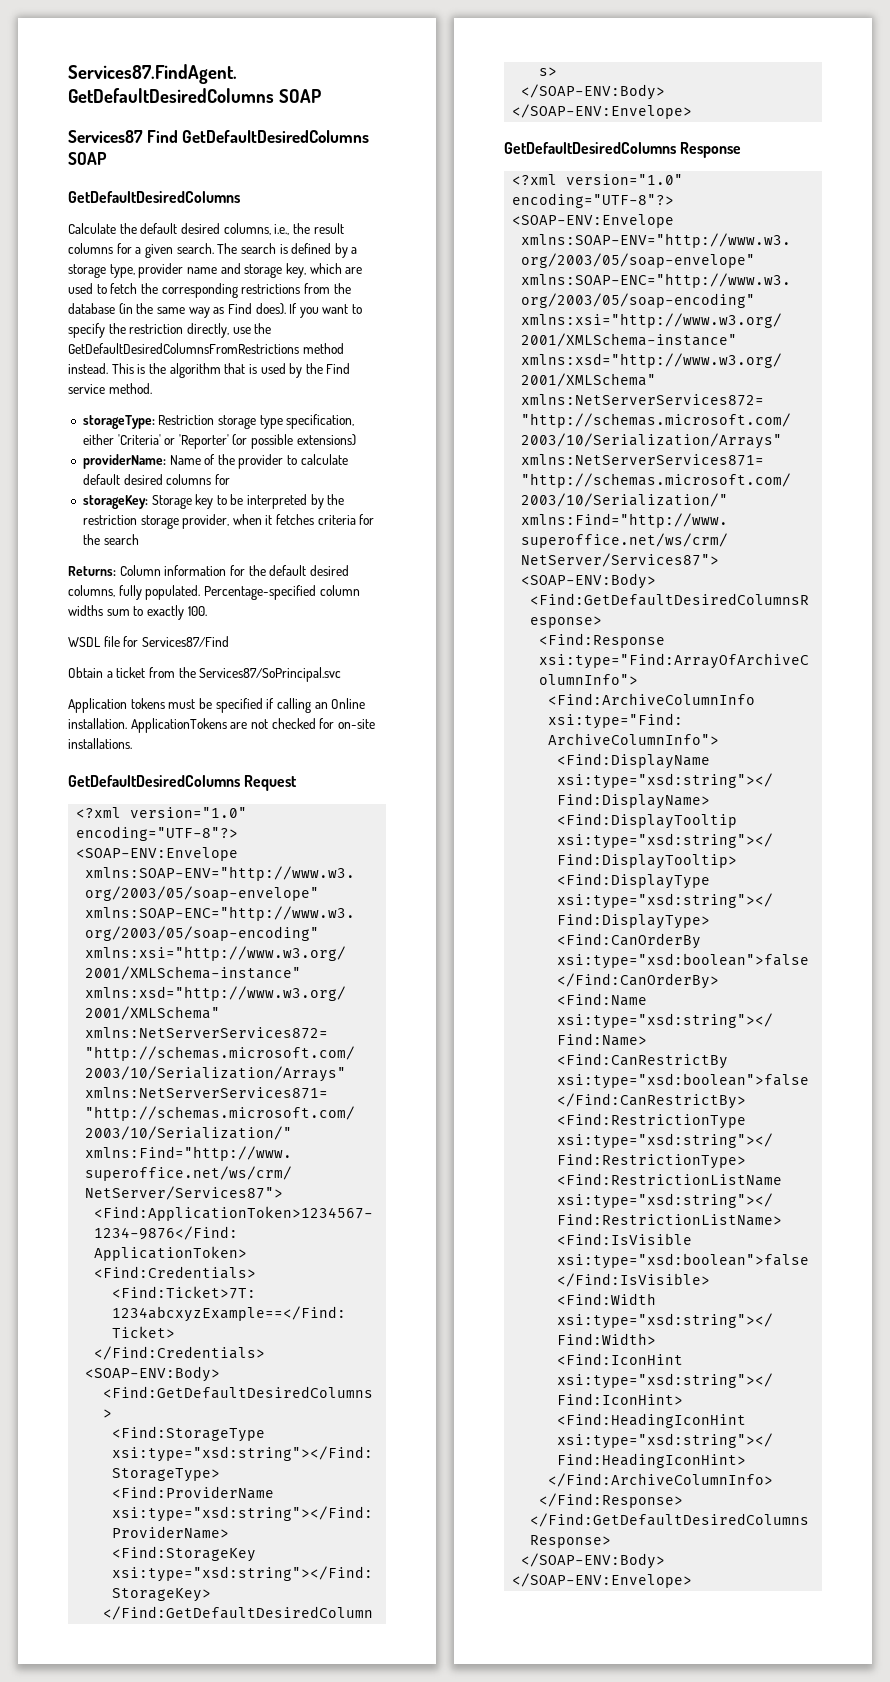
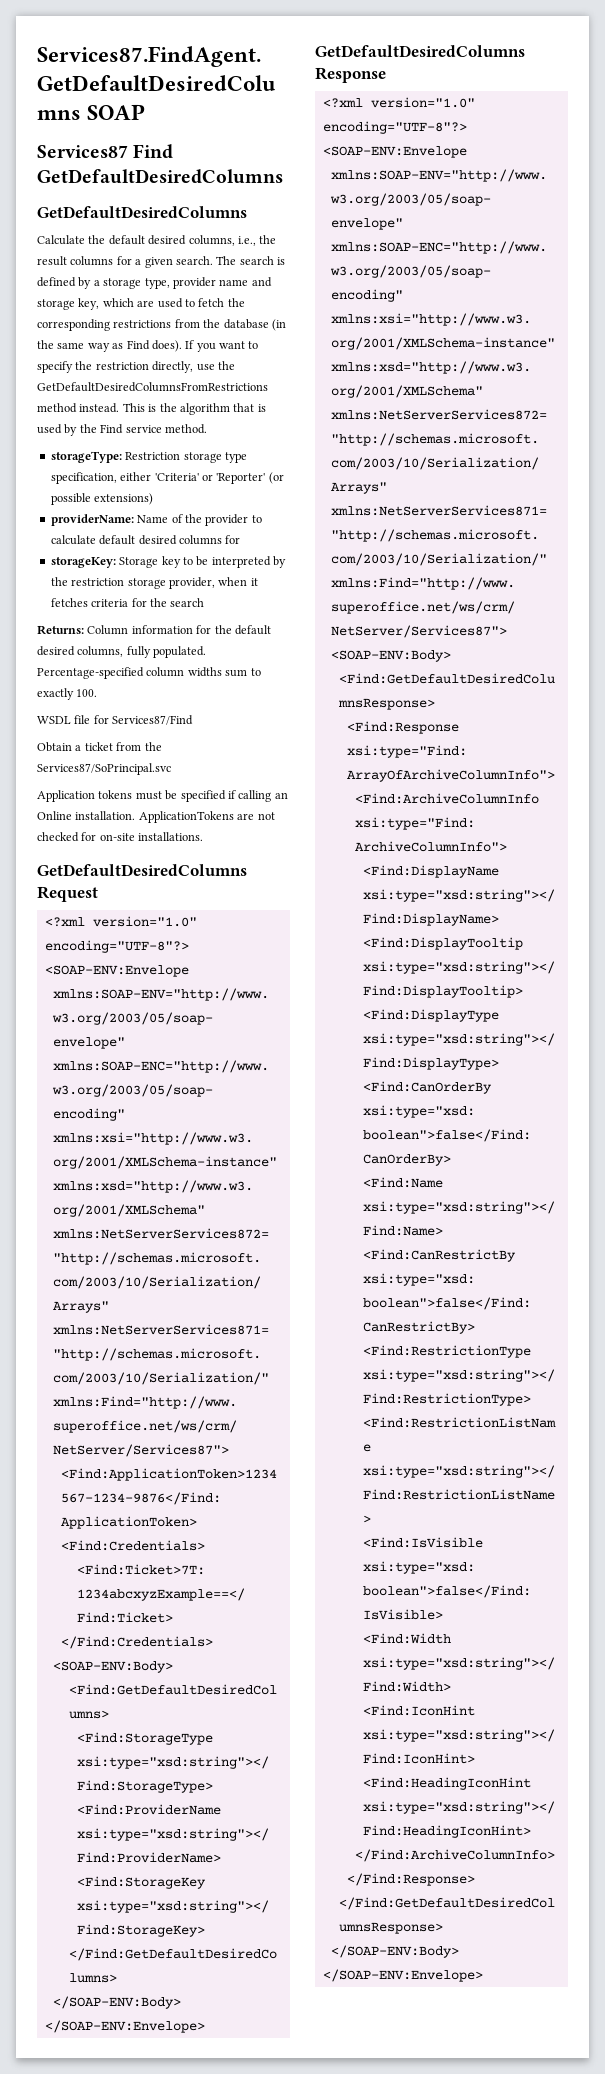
[68,152,107,165] SOAP -> (283, 176) none

